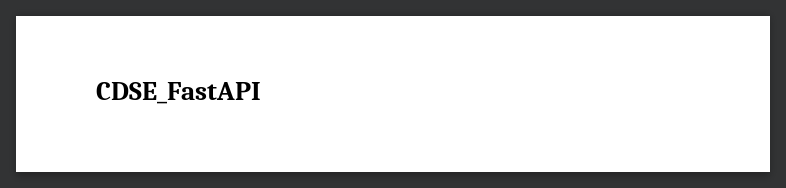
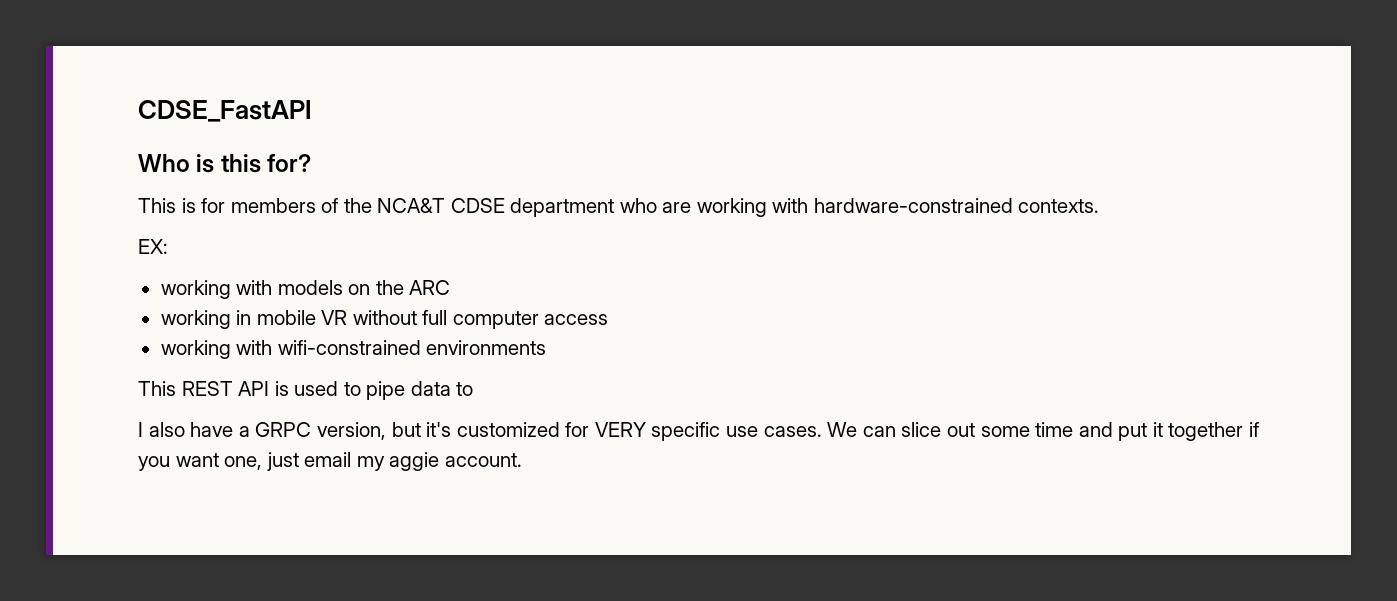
(261, 93) none -> [138,154,312,173] [138,198,1100,217] [138,239,168,254] [160,280,451,299] [160,310,609,329] [160,340,547,359] [138,381,474,400] [138,422,1260,441] [138,452,522,471] // Who is this for? // This is for members of the NCA&T CDSE department who are working with hardware-constrained contexts. // EX: // working with models on the ARC // working in mobile VR without full computer access // working with wifi-constrained environments // This REST API is used to pipe data to // I also have a GRPC version, but it's customized for VERY specific use cases. We can slice out some time and put it together if you want one, just email my aggie account.

